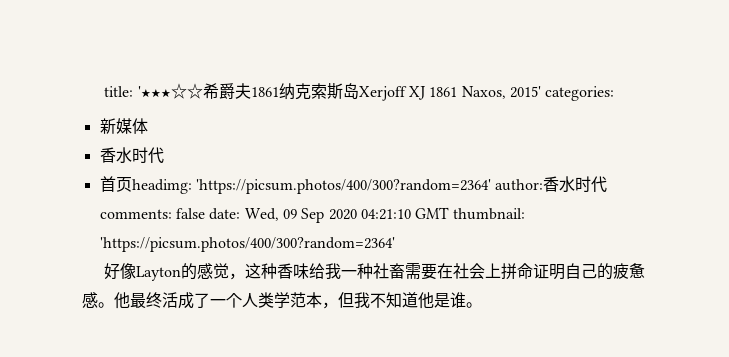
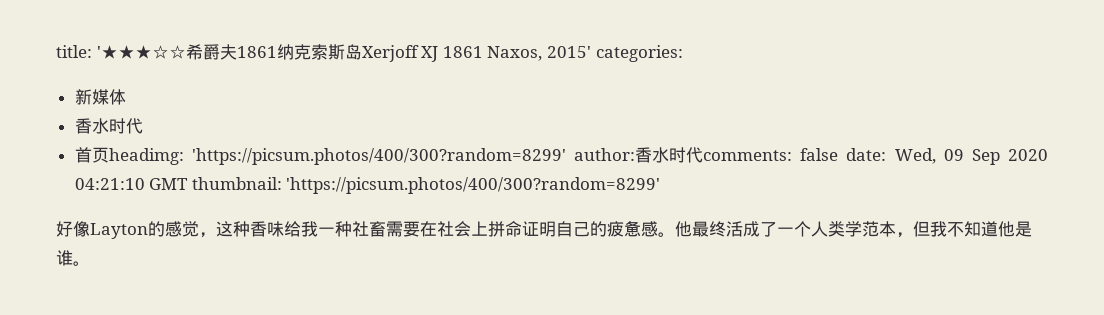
[195,179,491,194] 'https://picsum.photos/400/300?random=2364' -> [191,148,566,165] 'https://picsum.photos/400/300?random=8299'
[99,237,395,252] 'https://picsum.photos/400/300?random=2364' -> [286,177,661,194] 'https://picsum.photos/400/300?random=8299'

